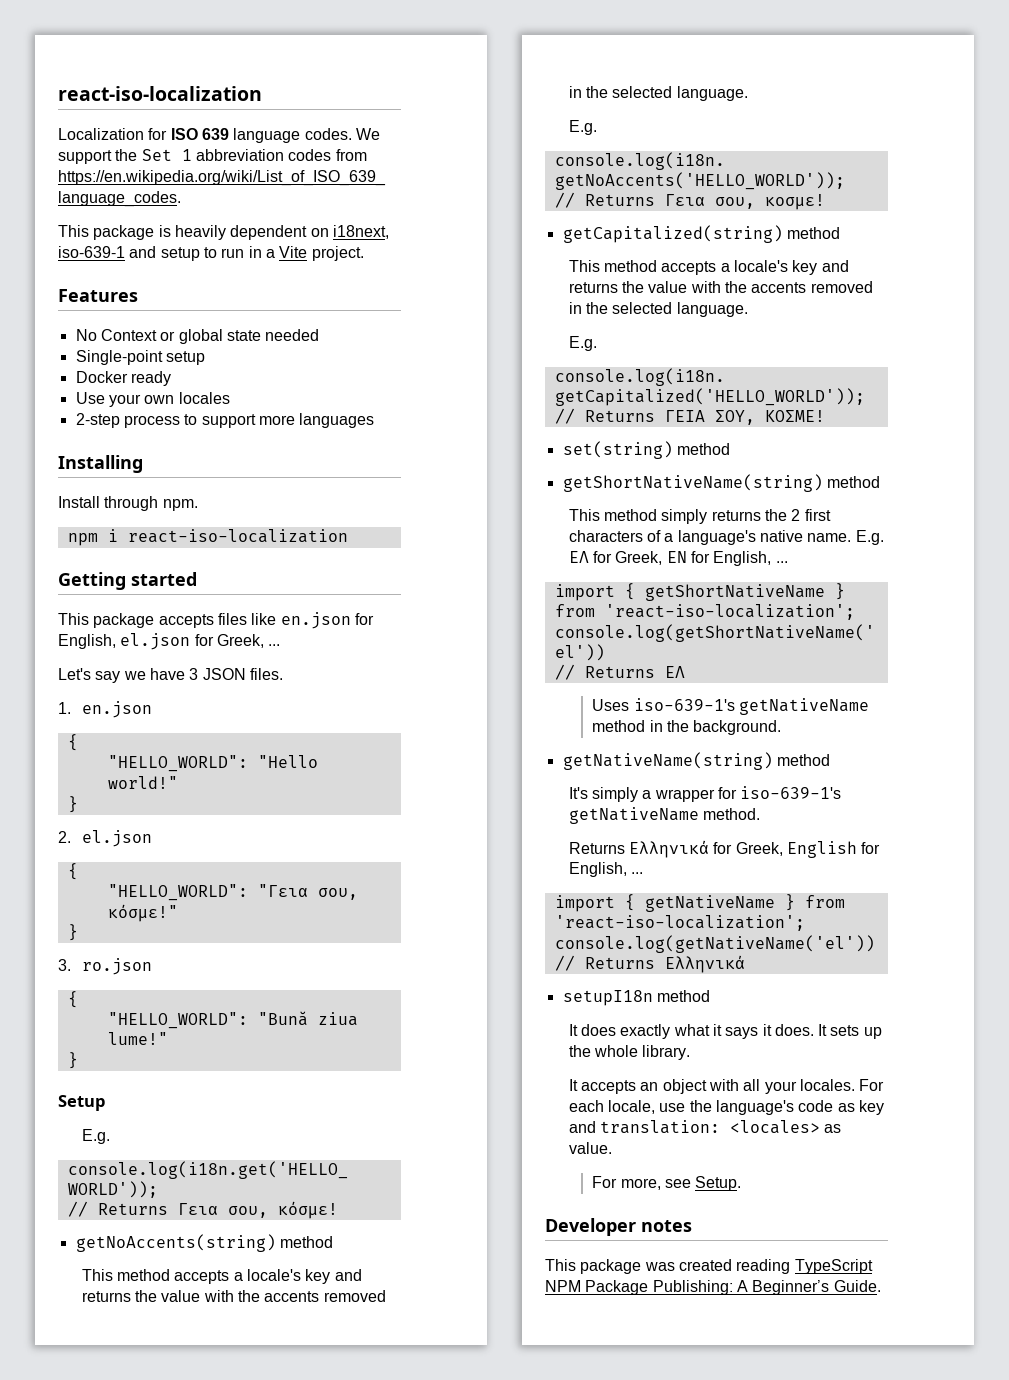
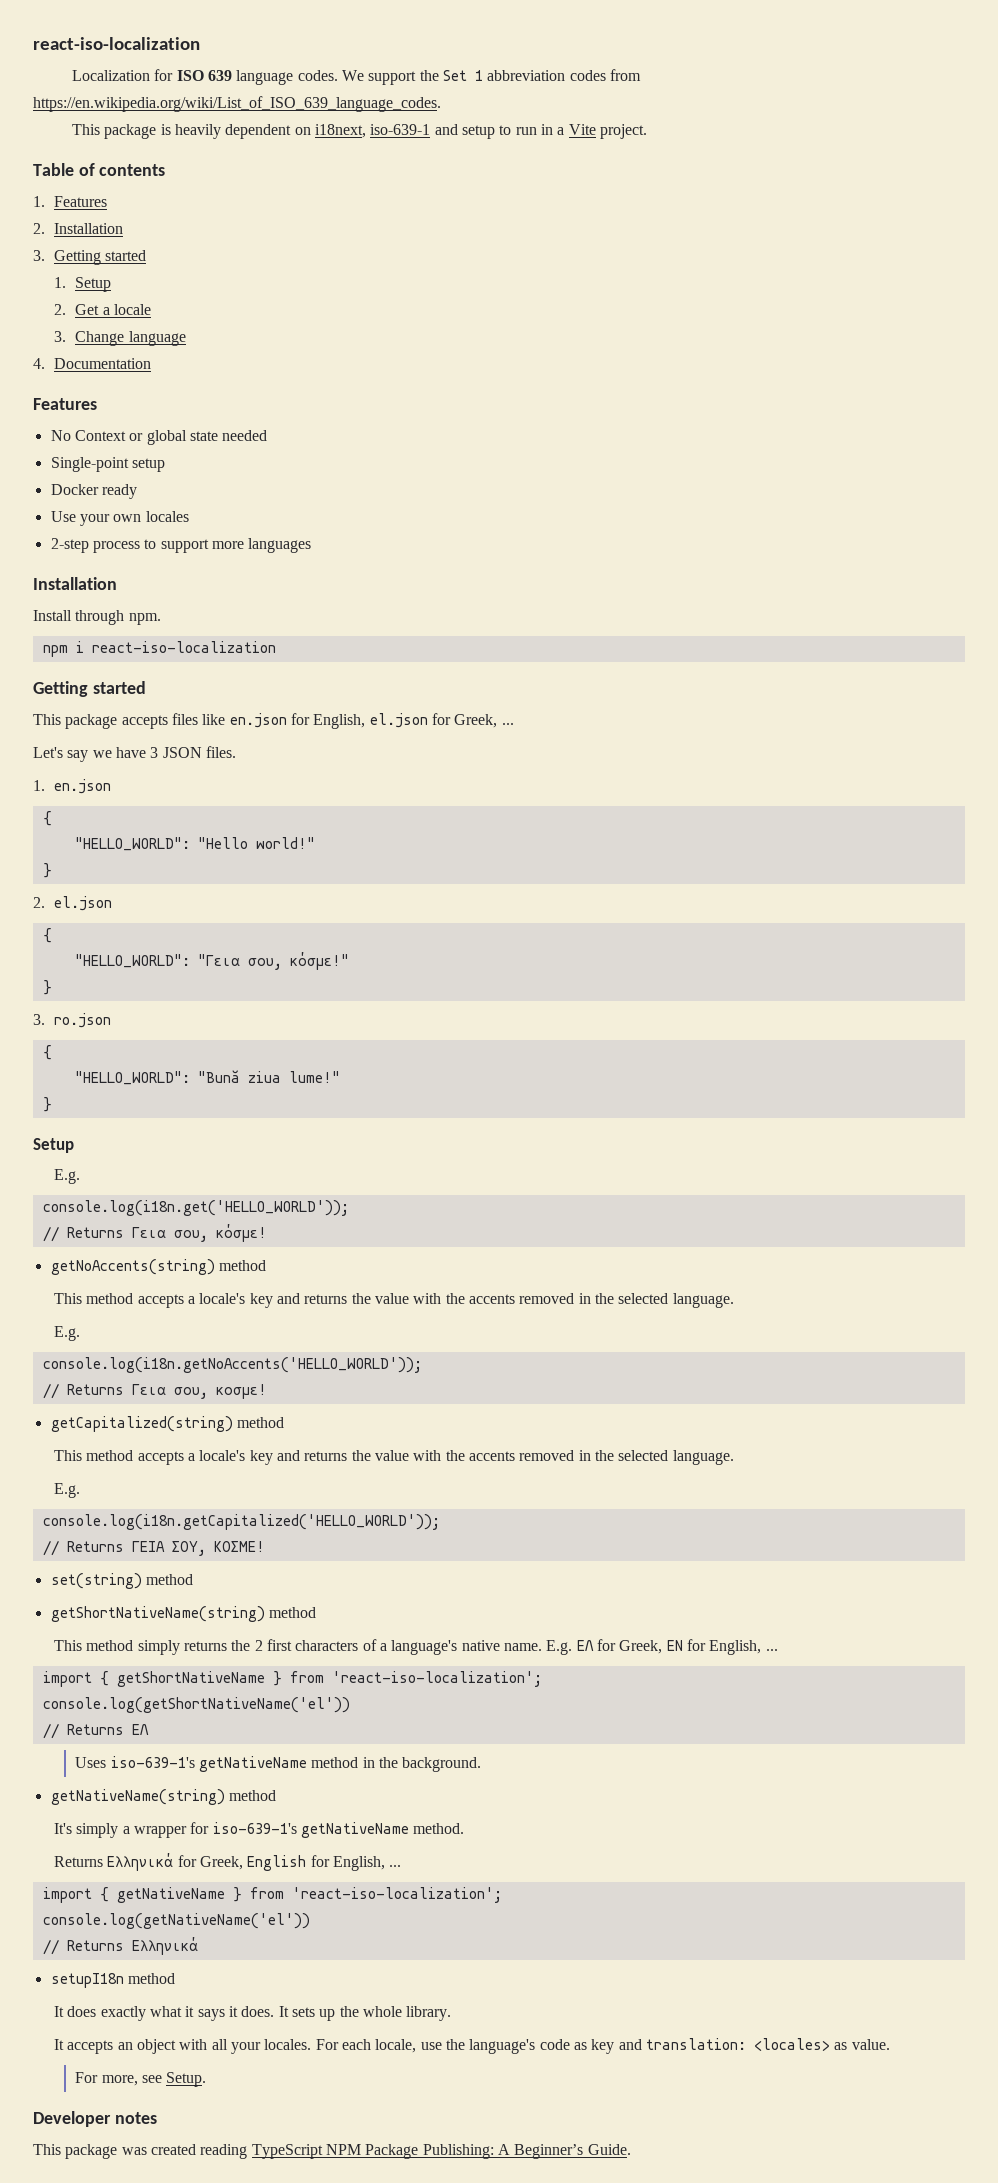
(364, 253) none -> [33,163,166,176] [33,196,108,207] [33,223,124,234] [33,250,147,265] [54,277,112,292] [54,304,151,315] [54,331,186,346] [33,358,152,369] // Table of contents // 1. Features // 2. Installation // 3. Getting started // 1. Setup // 2. Get a locale // 3. Change language // 4. Documentation
[58,455,143,473] Installing -> [33,577,117,590] Installation

